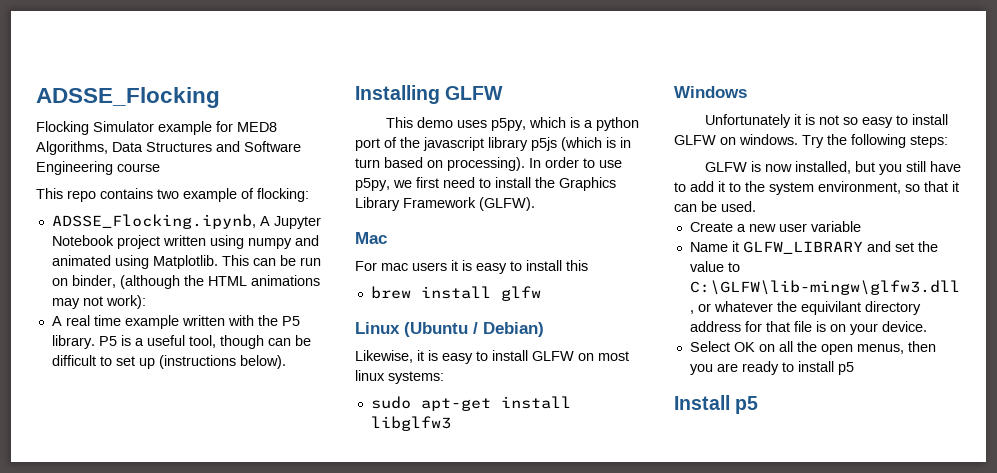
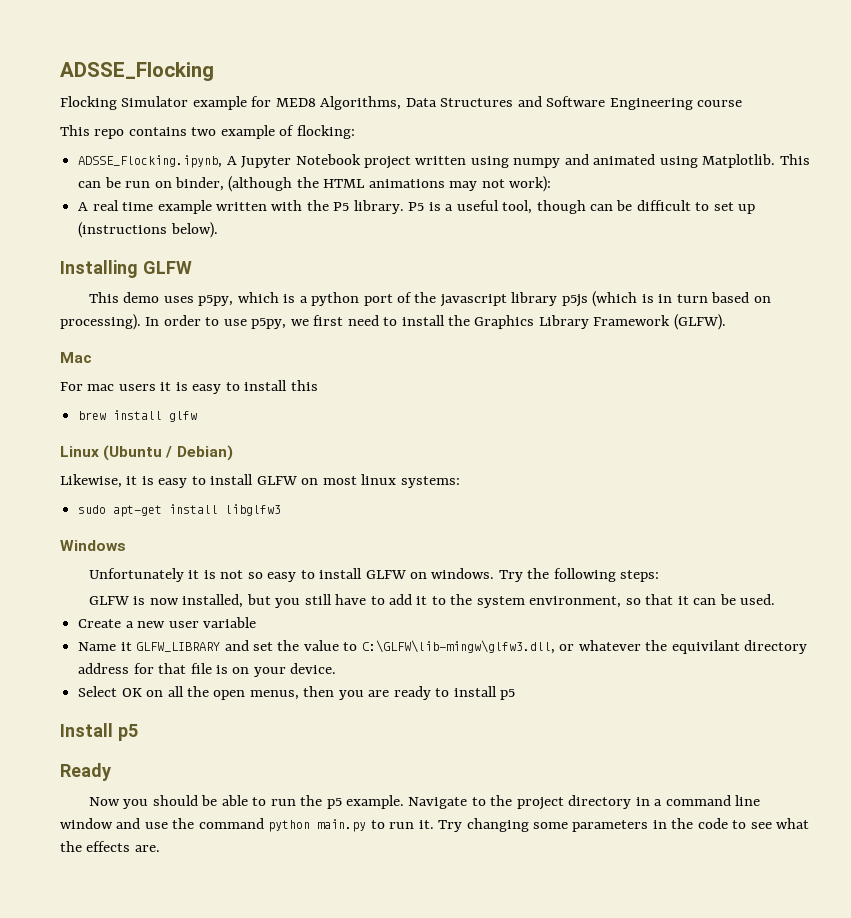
(759, 405) none -> [60,763,111,781] [88,795,761,810] [60,818,810,832] [60,841,160,852] // Ready // Now you should be able to run the p5 example. Navigate to the project directory in a command line window and use the command python main.py to run it. Try changing some parameters in the code to see what the effects are.

